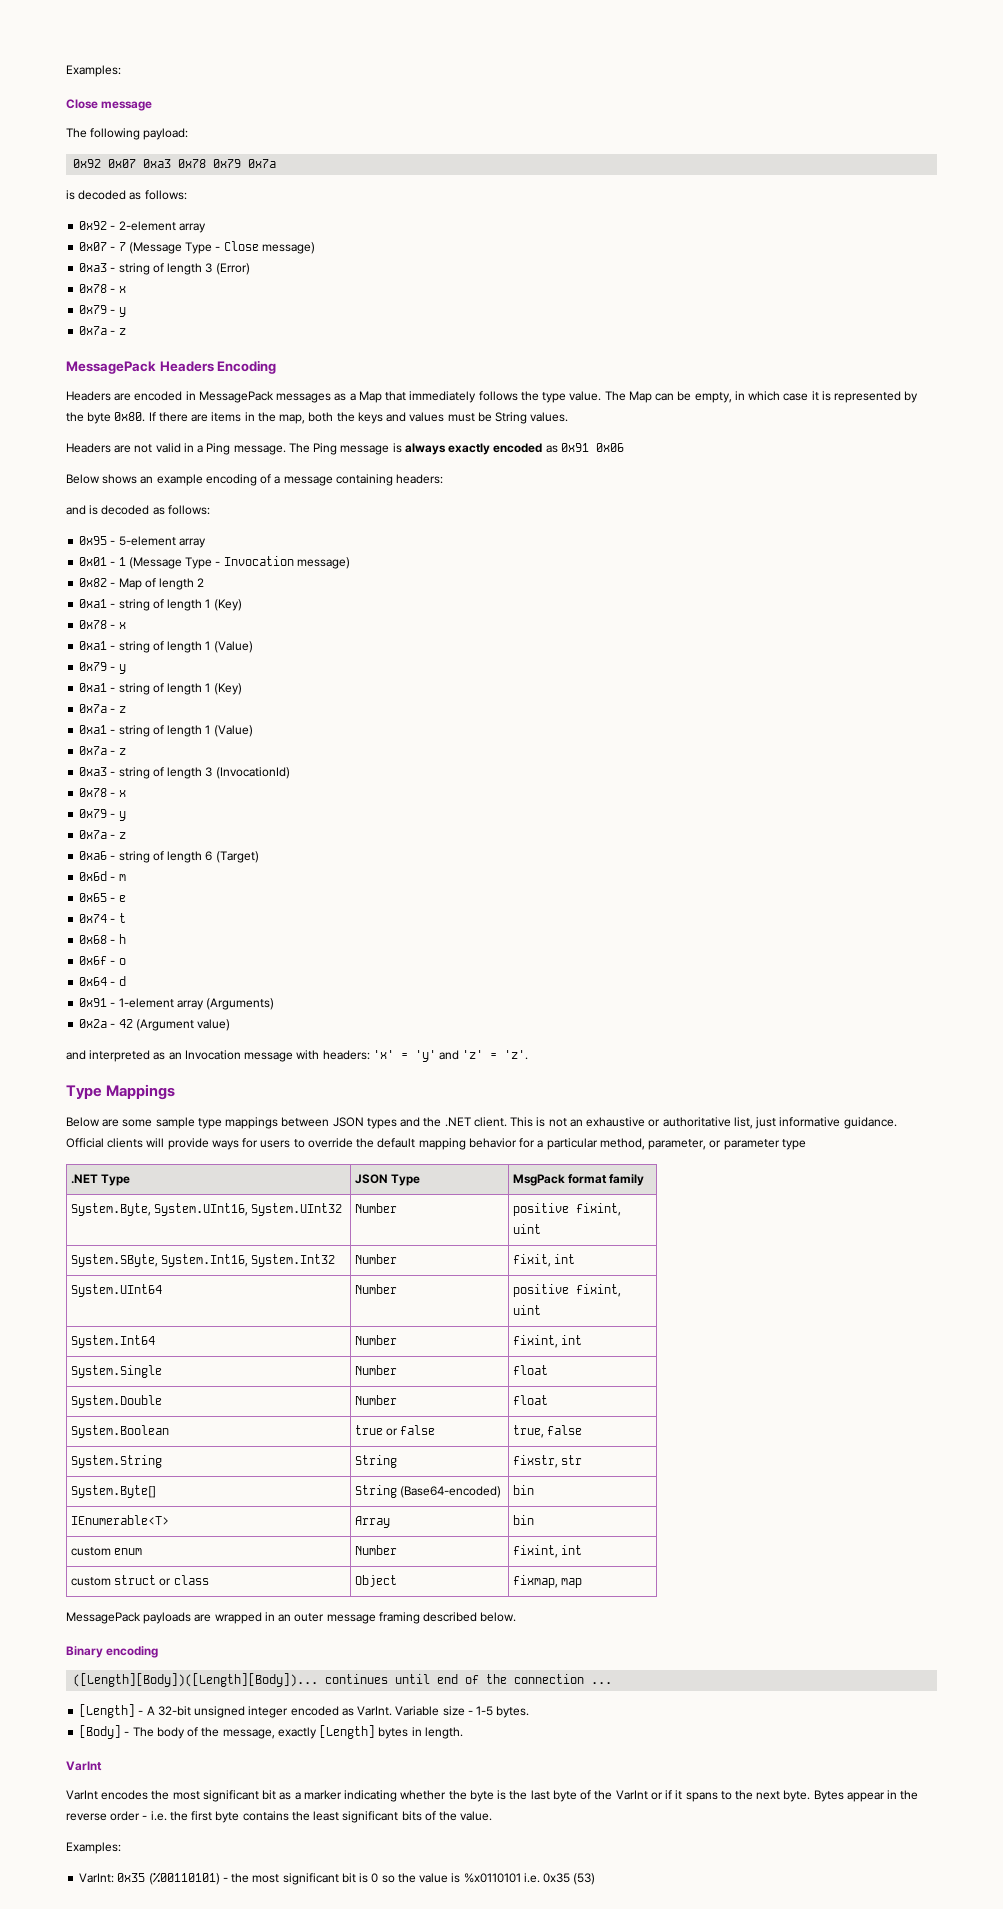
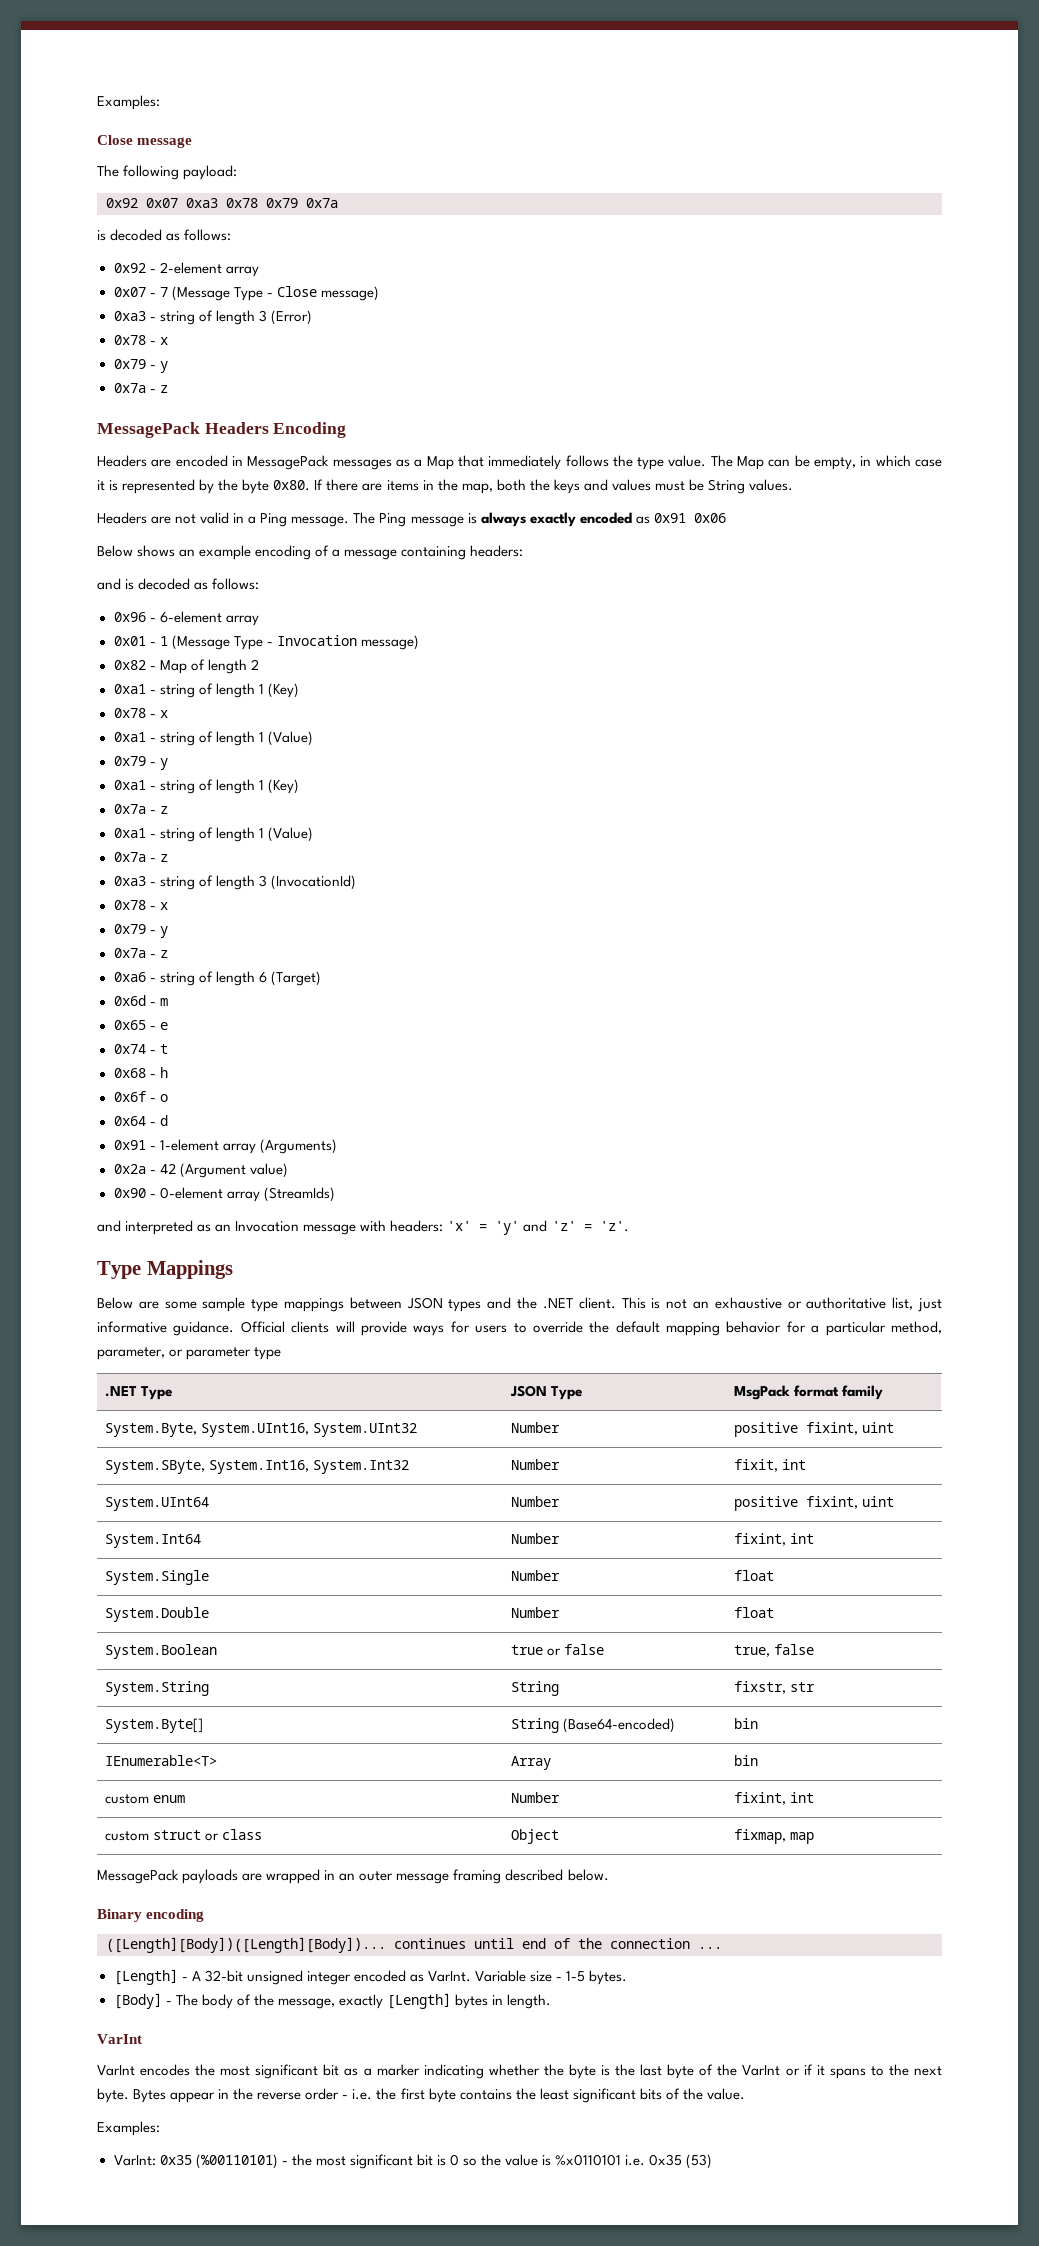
[79,536,176,546] 0x95 - 5-element -> [113,611,222,623] 0x96 - 6-element
(231, 1025) none -> [113,1187,335,1202] // 0x90 - 0-element array (StreamIds)

